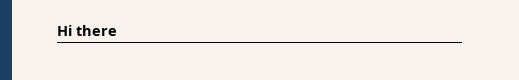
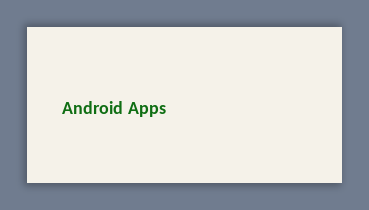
[57,25,117,36] Hi there -> [62,101,166,117] Android Apps

